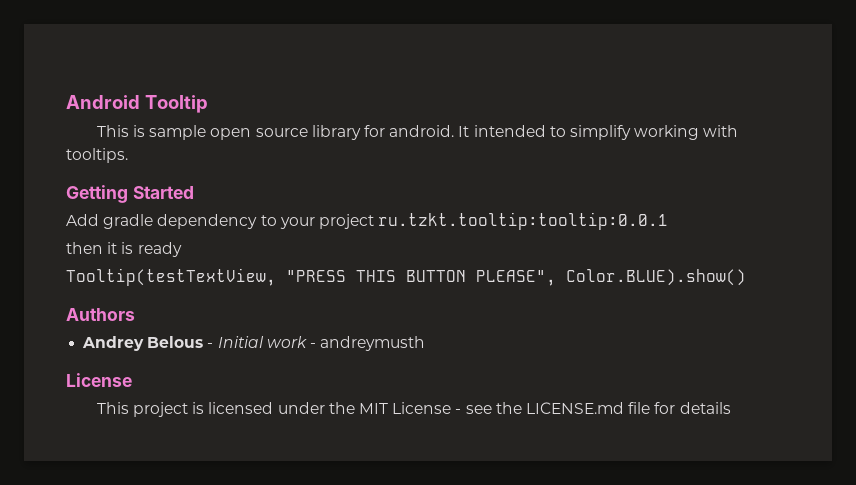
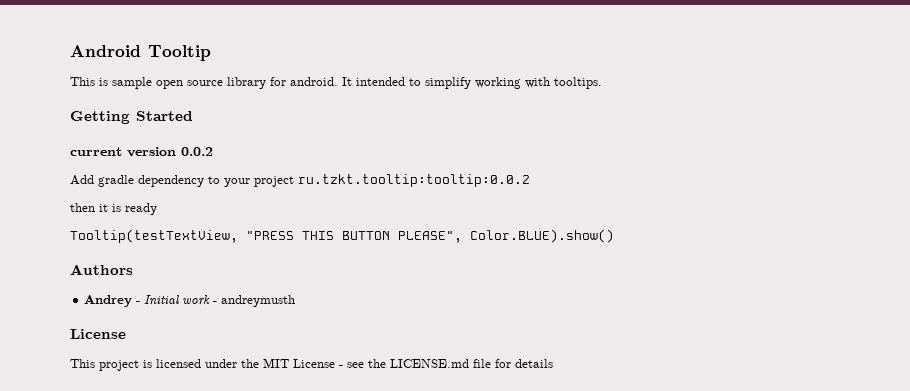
(194, 192) none -> [70,147,213,157] // current version 0.0.2
[378,212,669,230] ru.tzkt.tooltip:tooltip:0.0.1 -> [298,174,530,187] ru.tzkt.tooltip:tooltip:0.0.2
[147,336,204,348] Belous -> (133, 301) none

